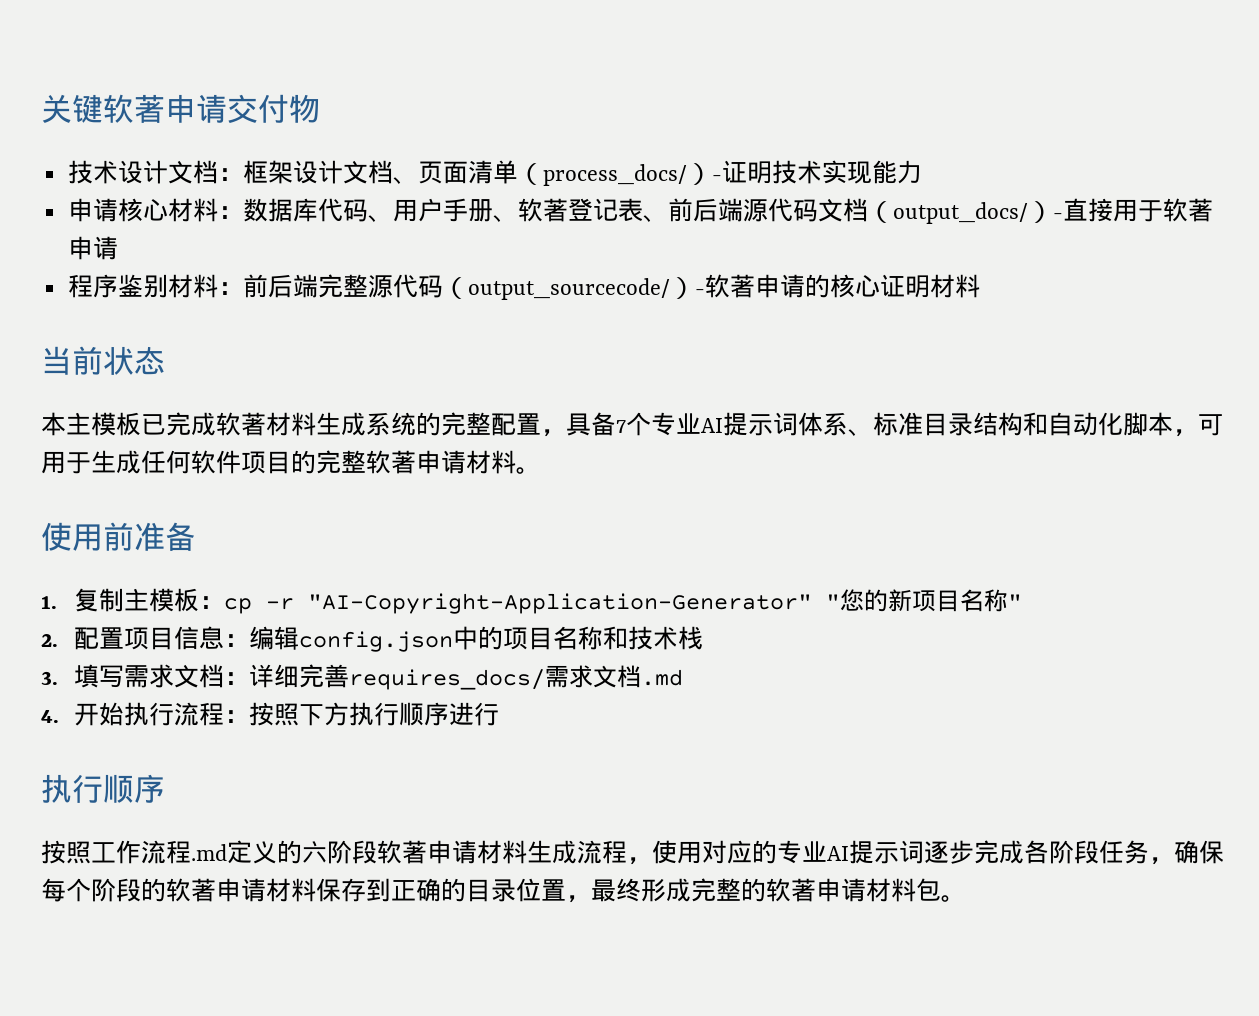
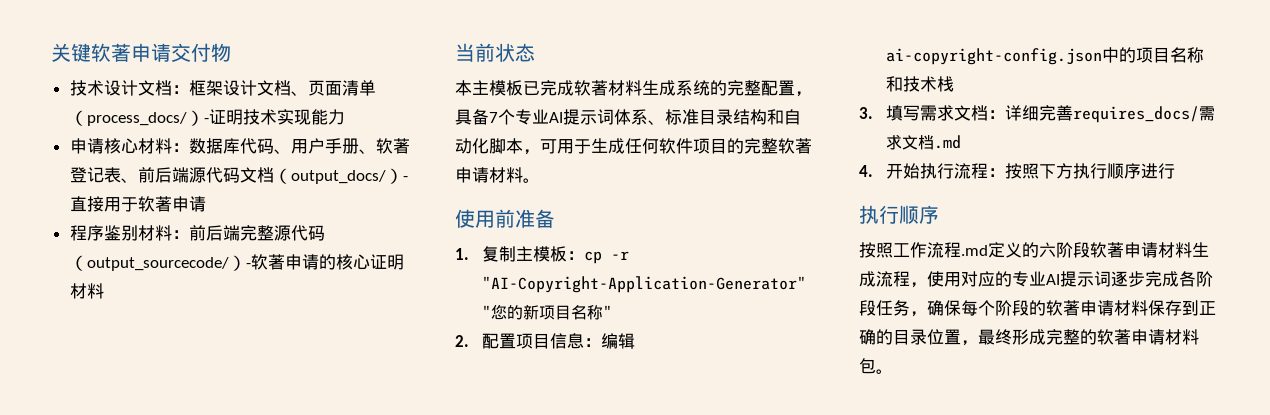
[298,631,453,652] config.json -> [886,48,1103,65] ai-copyright-config.json

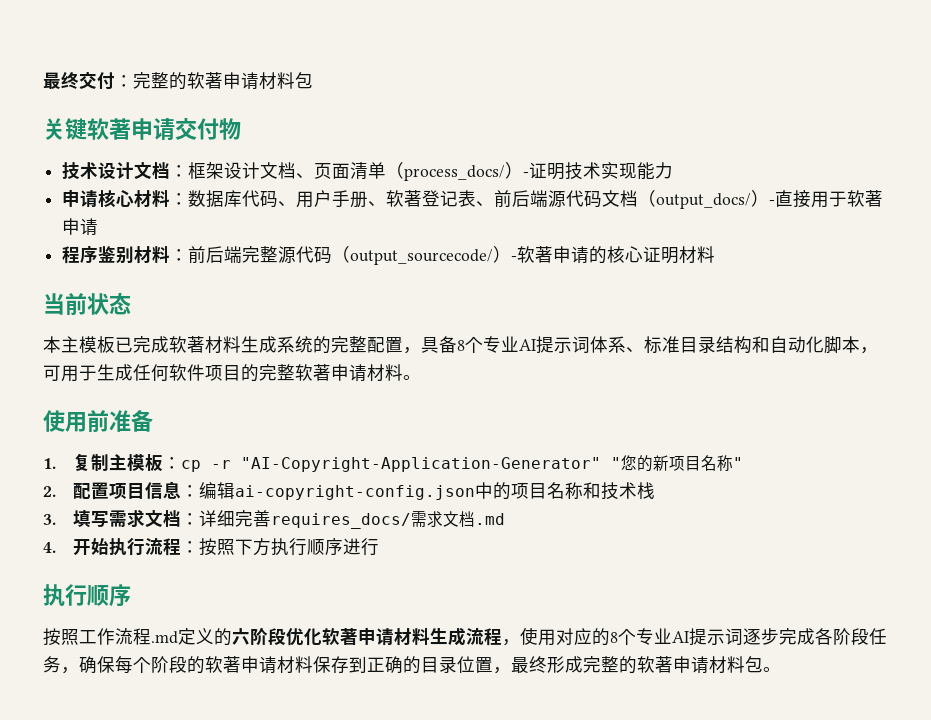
(51, 52) none -> [43,72,313,90] 最终交付：完整的软著申请材料包 //
[489,112,498,123] 7 -> [457,340,465,351] 8
(1090, 250) none -> [286,628,322,646] 优化
(1012, 279) none -> [610,628,636,645] 8个

